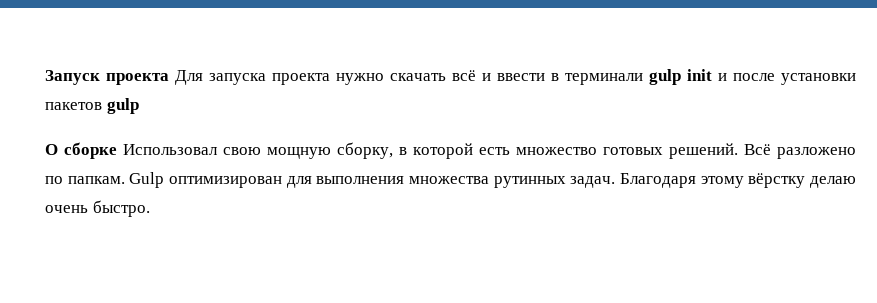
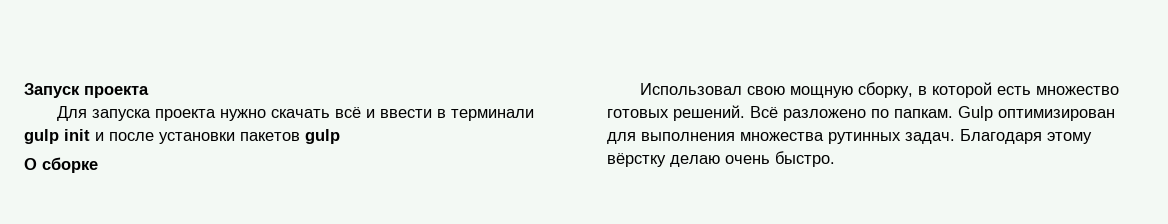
(169, 79) none -> (149, 92) //
(117, 150) none -> (98, 165) //

